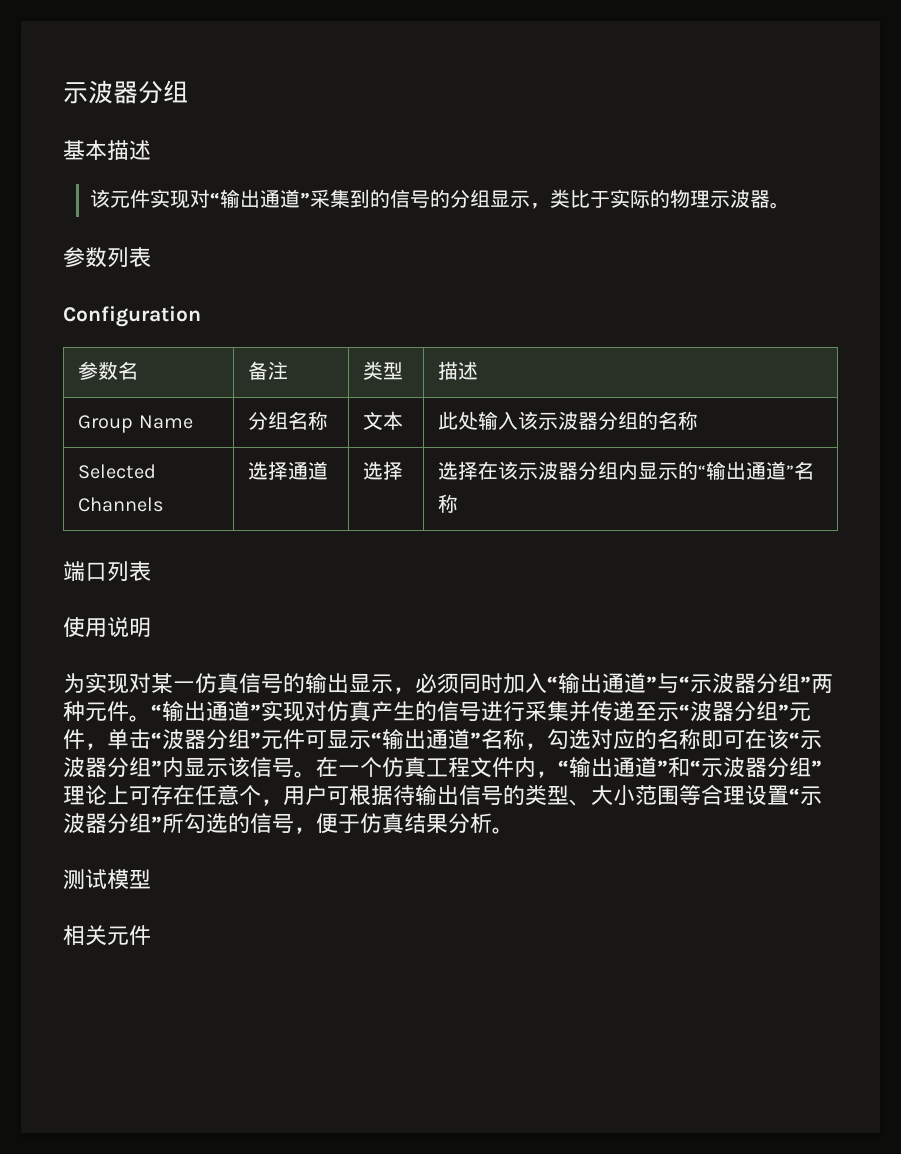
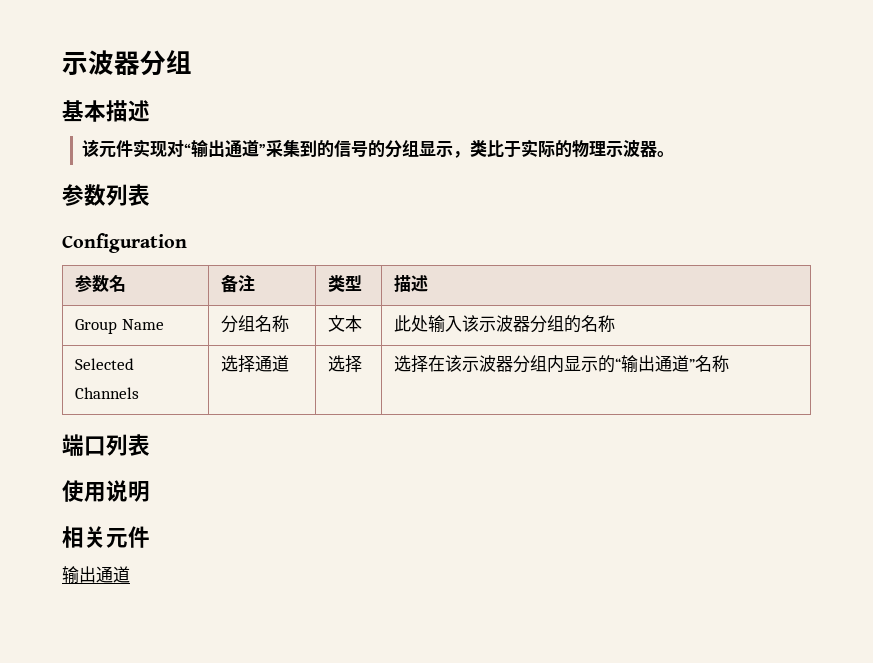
[63,673,833,694] [63,701,811,722] [63,729,822,750] [63,757,822,778] [63,784,822,806] [63,813,514,834] [63,869,151,890] [63,925,151,946] 为实现对某一仿真信号的输出显示，必须同时加入“输出通道”与“示波器分组”两种元件。“输出通道”实现对仿真产生的信号进行采集并传递至示“波器分组”元件，单击“波器分组”元件可显示“输出通道”名称，勾选对应的名称即可在该“示波器分组”内显示该信号。在一个仿真工程文件内，“输出通道”和“示波器分组”理论上可存在任意个，用户可根据待输出信号的类型、大小范围等合理设置“示波器分组”所勾选的信号，便于仿真结果分析。 // 测试模型 // 相关元件 -> [62,526,150,548] [62,566,130,584] 相关元件 // 输出通道

